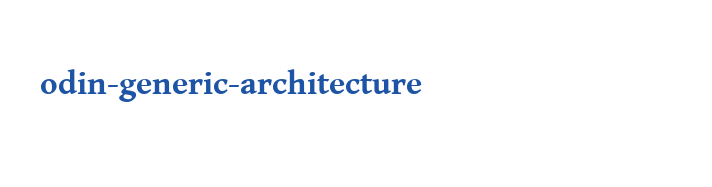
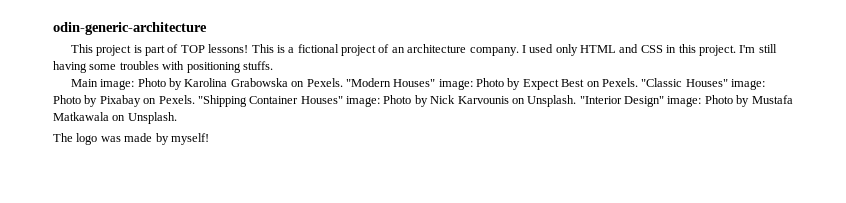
(422, 85) none -> [70,44,777,56] [53,61,273,73] [70,78,766,90] [53,95,793,107] [53,112,177,124] [53,133,209,145] // This project is part of TOP lessons! This is a fictional project of an architecture company. I used only HTML and CSS in this project. I'm still having some troubles with positioning stuffs. // Main image: Photo by Karolina Grabowska on Pexels. "Modern Houses" image: Photo by Expect Best on Pexels. "Classic Houses" image: Photo by Pixabay on Pexels. "Shipping Container Houses" image: Photo by Nick Karvounis on Unsplash. "Interior Design" image: Photo by Mustafa Matkawala on Unsplash. // The logo was made by myself!

